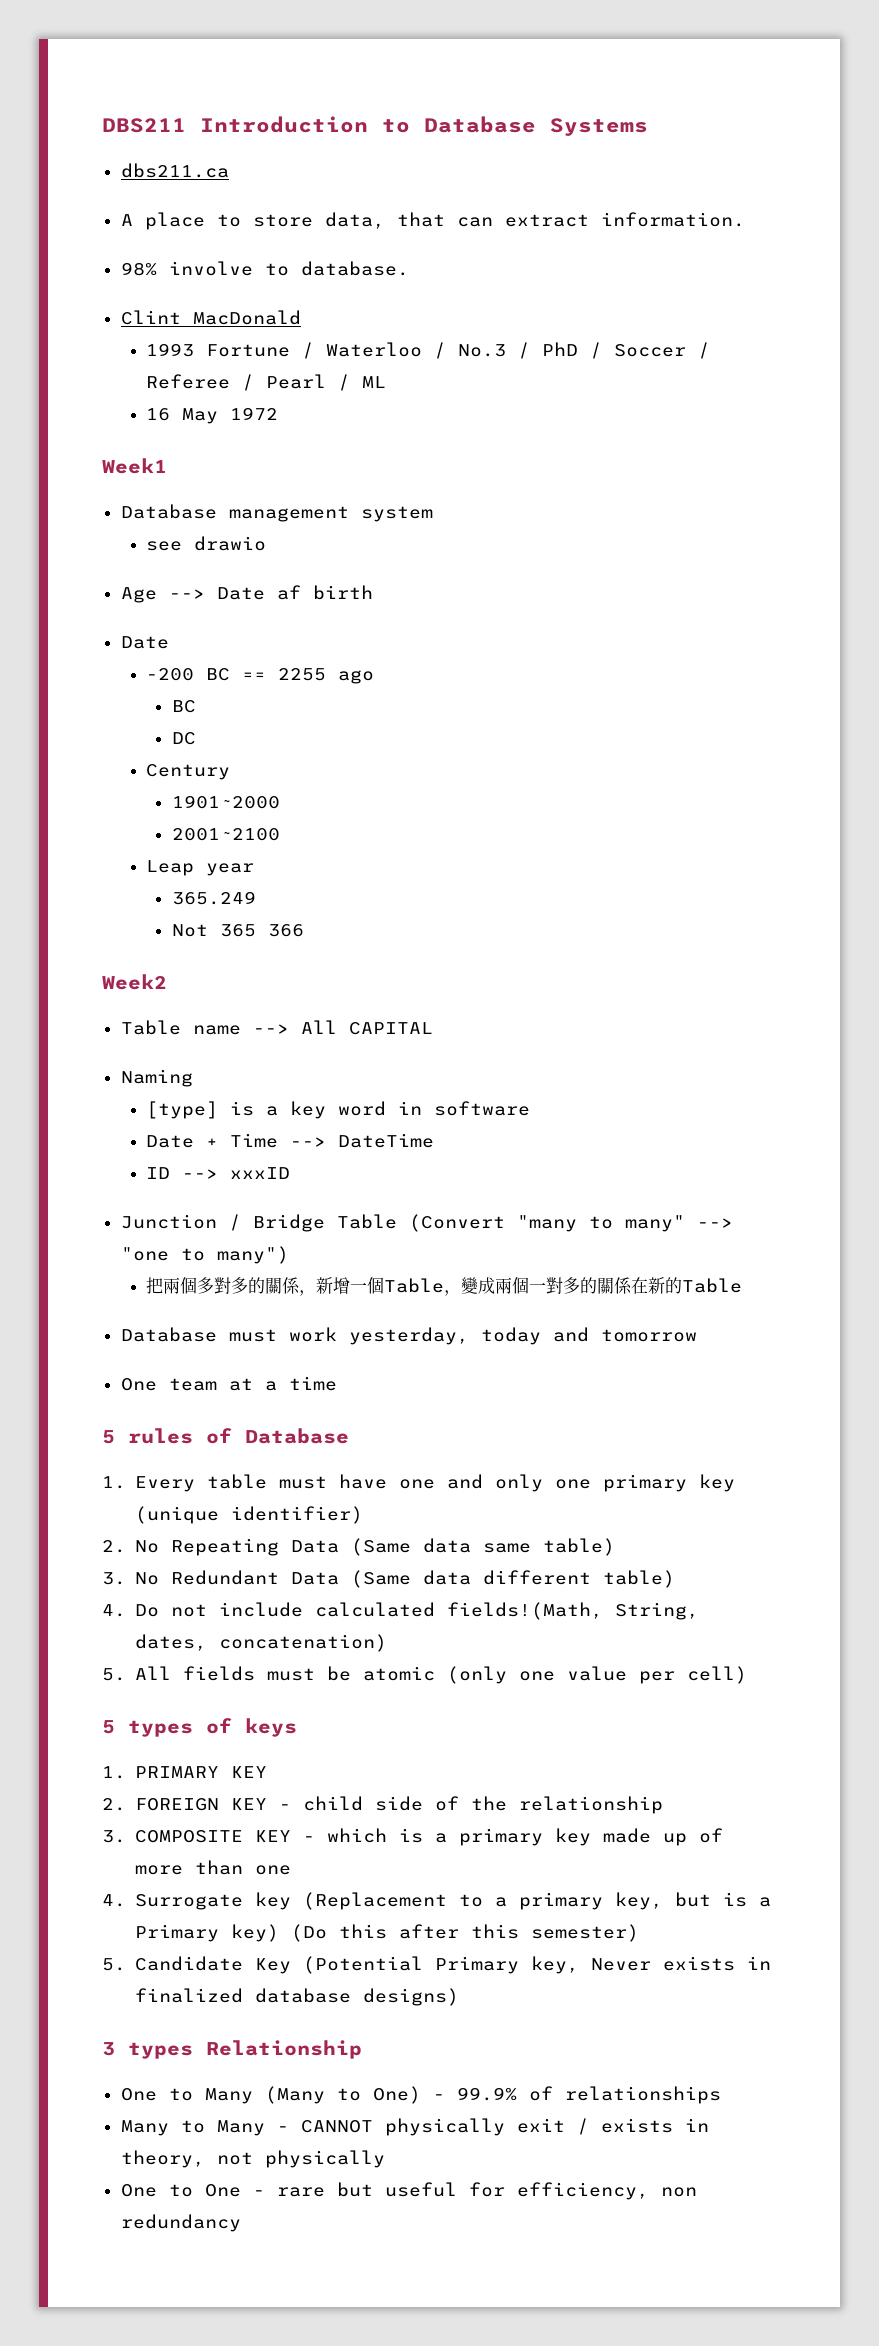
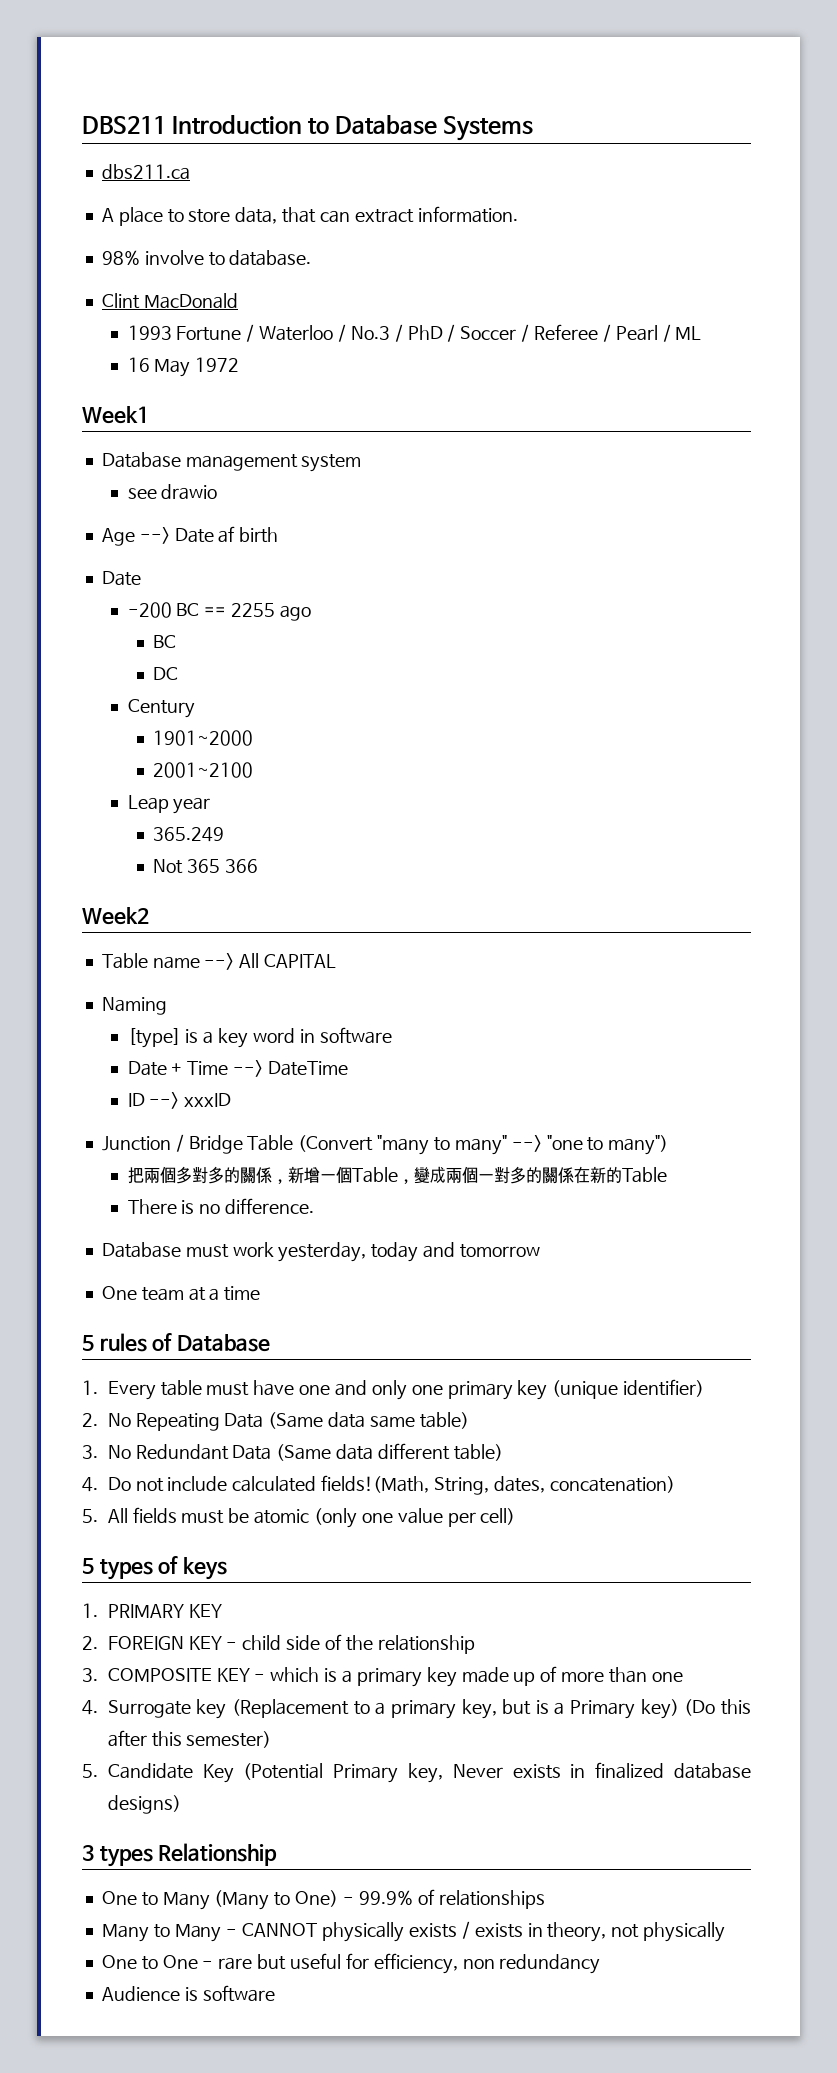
(743, 1285) none -> [127,1198,315,1214] // There is no difference.
[516,2118,565,2133] exit -> [408,1923,457,1938] exists
(241, 2223) none -> [101,1985,275,2002] // Audience is software

